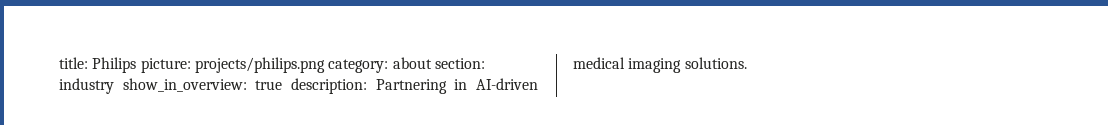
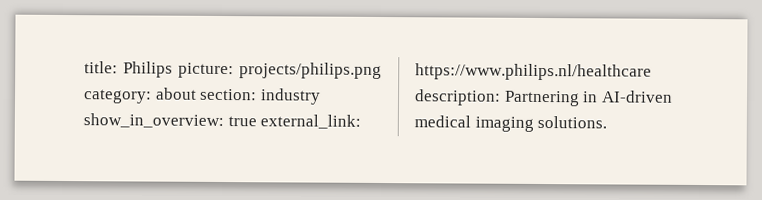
(283, 85) none -> [260,114,362,129] [415,63,652,81] external_link: https://www.philips.nl/healthcare

